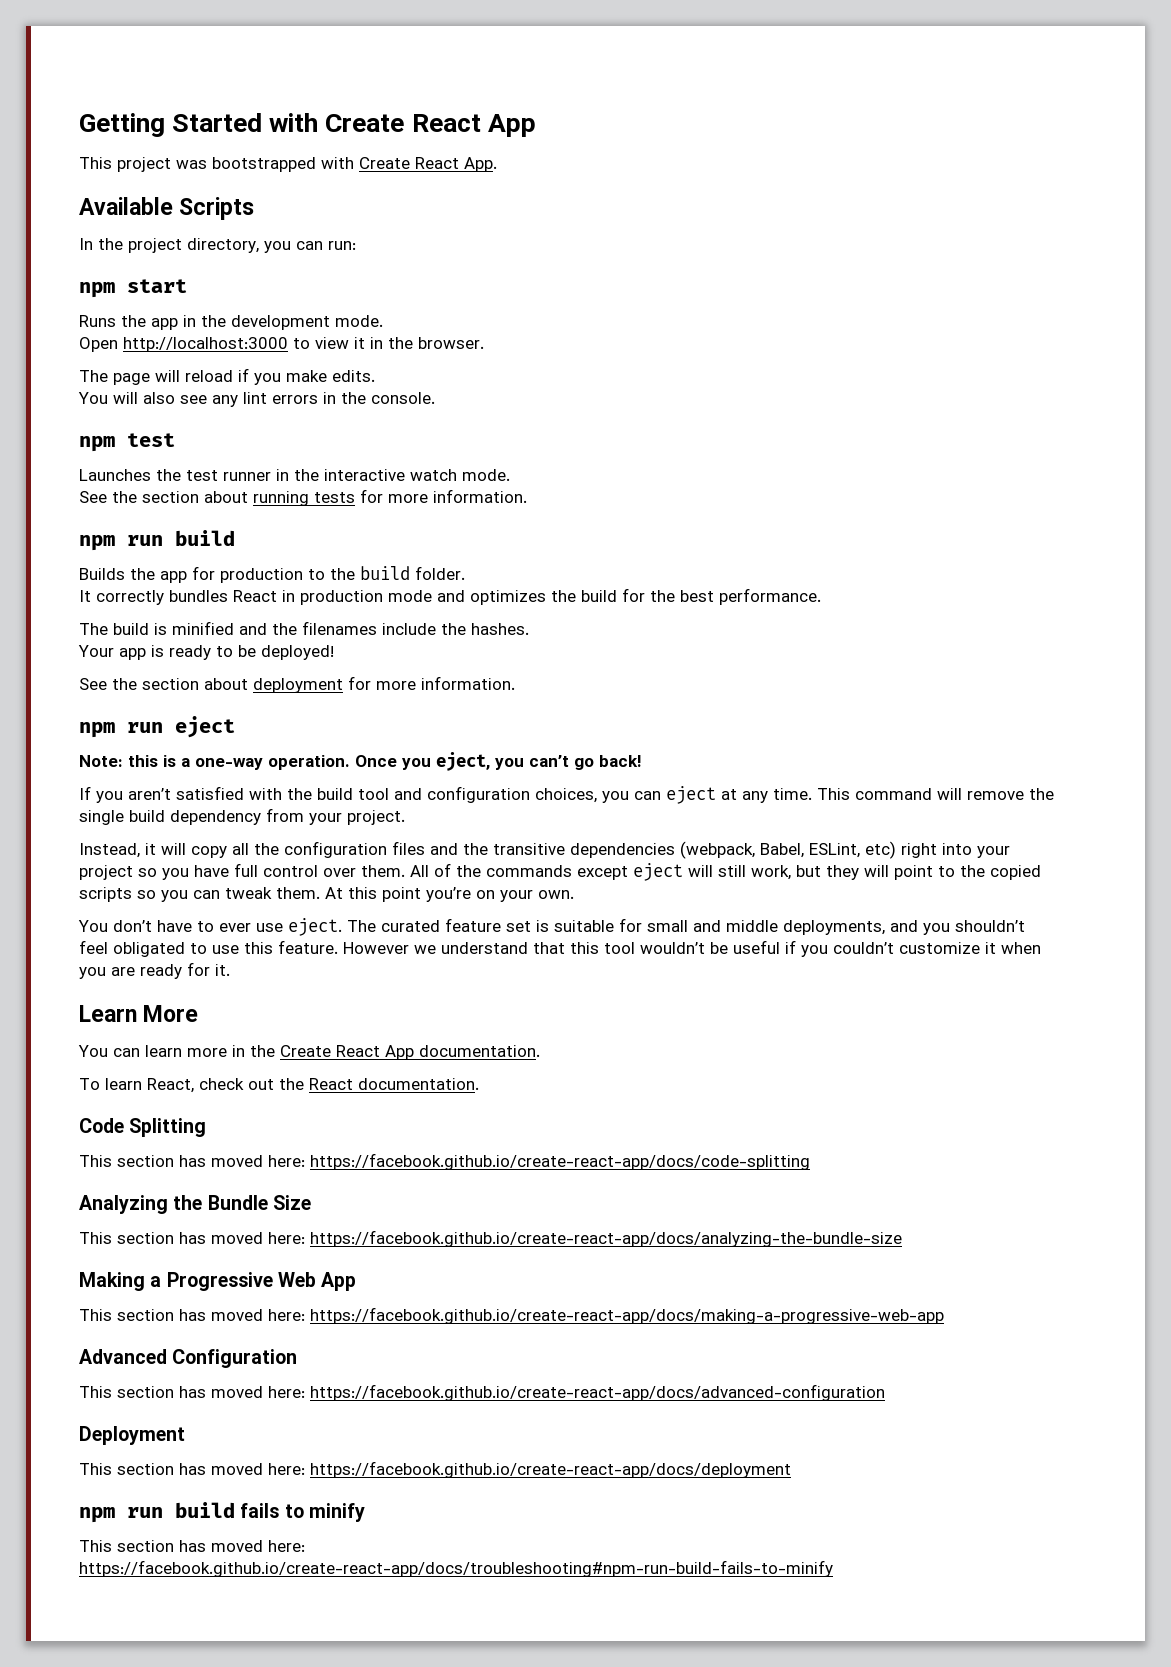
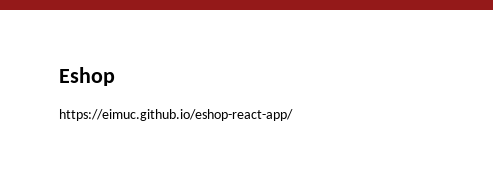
[79,113,536,137] [79,157,497,172] [79,197,255,220] [79,238,356,253] [79,279,187,298] [79,315,383,330] [79,337,484,352] [79,368,375,385] [78,392,435,407] [79,433,175,452] [79,469,510,481] [79,489,527,506] [79,530,235,551] [79,566,465,583] [79,588,821,605] [79,621,529,635] [78,645,334,660] [79,676,515,693] [79,716,235,738] [79,752,641,771] [79,786,1054,804] [79,808,405,825] [79,841,1010,859] [79,863,1041,881] [79,887,574,902] [78,918,1025,936] [79,940,1041,957] [79,962,230,979] [79,1005,199,1022] [78,1045,540,1060] [79,1078,479,1093] [79,1118,207,1137] [79,1153,810,1170] [79,1195,311,1214] [79,1230,902,1247] [79,1272,357,1291] [79,1307,944,1324] [79,1349,298,1368] [79,1384,885,1401] [79,1426,185,1445] [79,1461,791,1478] [79,1502,365,1523] [79,1540,305,1552] [79,1560,833,1577] Getting Started with Create React App // This project was bootstrapped with Create React App. // Available Scripts // In the project directory, you can run: // npm start // Runs the app in the development mode. // Open http://localhost:3000 to view it in the browser. // The page will reload if you make edits. // You will also see any lint errors in the console. // npm test // Launches the test runner in the interactive watch mode. // See the section about running tests for more information. // npm run build // Builds the app for production to the build folder. // It correctly bundles React in production mode and optimizes the build for the best performance. // The build is minified and the filenames include the hashes. // Your app is ready to be deployed! // See the section about deployment for more information. // npm run eject // Note: this is a one-way operation. Once you eject, you can’t go back! // If you aren’t satisfied with the build tool and configuration choices, you can eject at any time. This command will remove the single build dependency from your project. // Instead, it will copy all the configuration files and the transitive dependencies (webpack, Babel, ESLint, etc) right into your project so you have full control over them. All of the commands except eject will still work, but they will point to the copied scripts so you can tweak them. At this point you’re on your own. // You don’t have to ever use eject. The curated feature set is suitable for small and middle deployments, and you shouldn’t feel obligated to use this feature. However we understand that this tool wouldn’t be useful if you couldn’t customize it when you are ready for it. // Learn More // You can learn more in the Create React App documentation. // To learn React, check out the React documentation. // Code Splitting // This section has moved here: https://facebook.github.io/create-react-app/docs/code-splitting // Analyzing the Bundle Size // This section has moved here: https://facebook.github.io/create-react-app/docs/analyzing-the-bundle-size // Making a Progressive Web App // This section has moved here: https://facebook.github.io/create-react-app/docs/making-a-progressive-web-app // Advanced Configuration // This section has moved here: https://facebook.github.io/create-react-app/docs/advanced-configuration // Deployment // This section has moved here: https://facebook.github.io/create-react-app/docs/deployment // npm run build fails to minify // This section has moved here: https://facebook.github.io/create-react-app/docs/troubleshooting#npm-run-build-fails-to-minify -> [59,67,115,86] [59,109,293,121] Eshop // https://eimuc.github.io/eshop-react-app/

